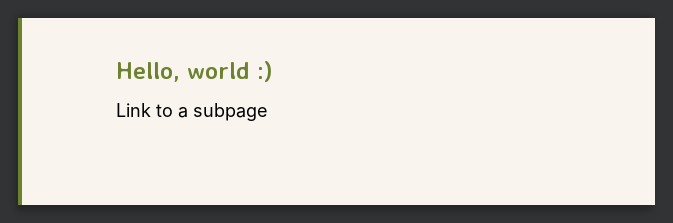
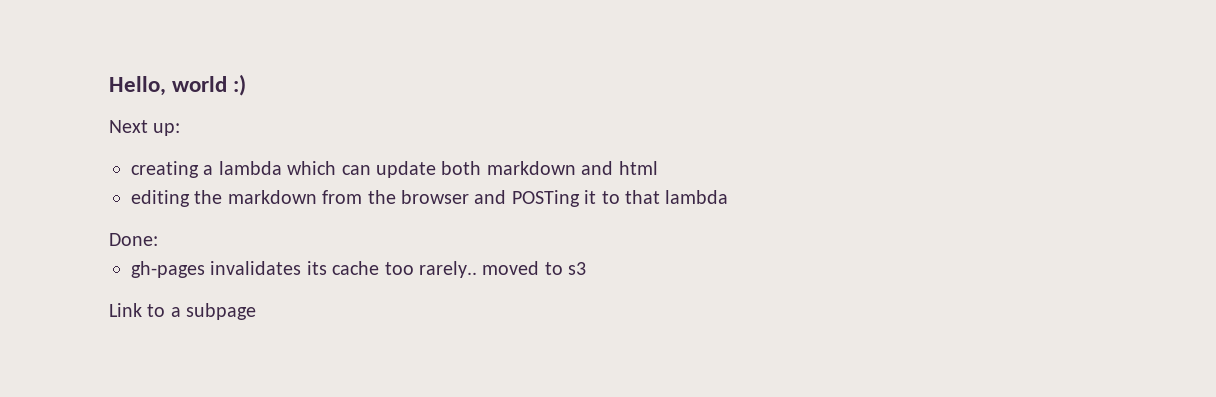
(273, 71) none -> [109,120,181,136] [131,161,658,178] [131,190,729,207] [109,233,158,246] [131,261,587,278] // Next up: // creating a lambda which can update both markdown and html // editing the markdown from the browser and POSTing it to that lambda // Done: // gh-pages invalidates its cache too rarely.. moved to s3

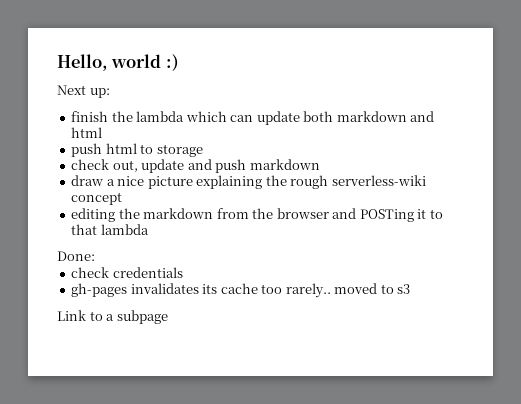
[131,161,214,178] creating a -> [71,111,133,122] finish the
(658, 168) none -> [71,143,203,157] [71,159,320,173] [71,175,426,189] [71,192,123,205] // push html to storage // check out, update and push markdown // draw a nice picture explaining the rough serverless-wiki concept
(158, 239) none -> [71,267,183,278] // check credentials

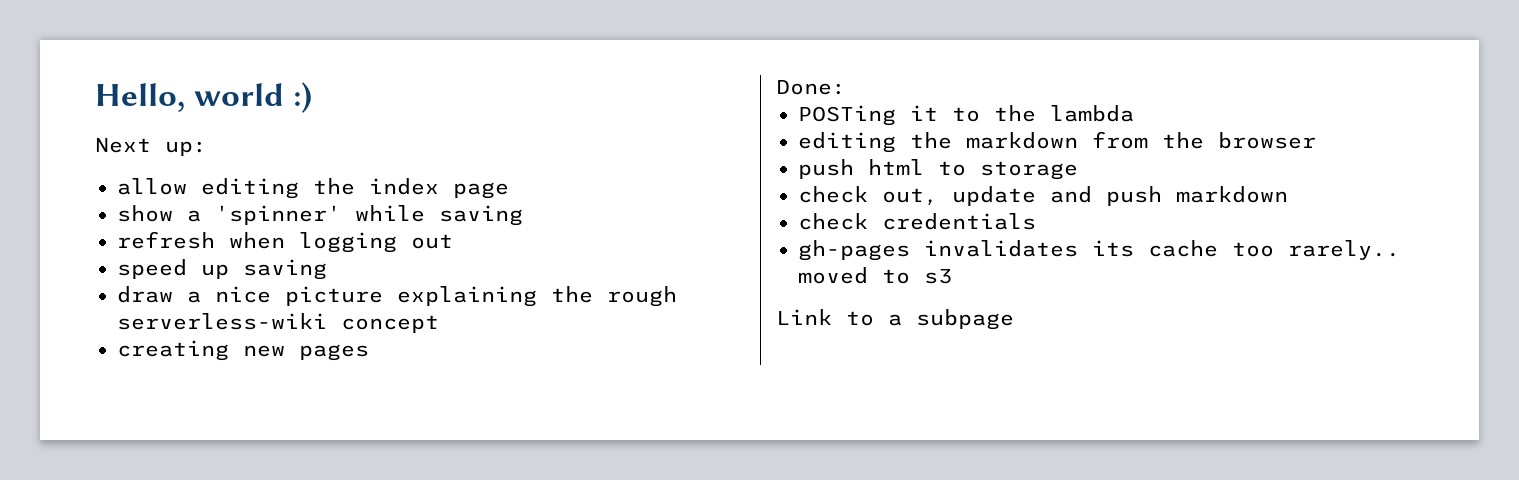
[71,111,435,125] [71,127,103,138] finish the lambda which can update both markdown and html -> [117,178,509,199] [117,205,523,226] [117,231,453,253] [117,259,327,280] [117,286,677,307] [117,313,439,333] [117,340,369,361] [776,80,846,95] [798,105,1134,126] [798,131,1316,153] allow editing the index page // show a 'spinner' while saving // refresh when logging out // speed up saving // draw a nice picture explaining the rough serverless-wiki concept // creating new pages // Done: // POSTing it to the lambda // editing the markdown from the browser
[71,175,426,189] [71,192,123,205] [71,208,443,222] [71,224,149,235] [57,251,95,261] // draw a nice picture explaining the rough serverless-wiki concept // editing the markdown from the browser and POSTing it to that lambda // Done: -> (1288, 194) none

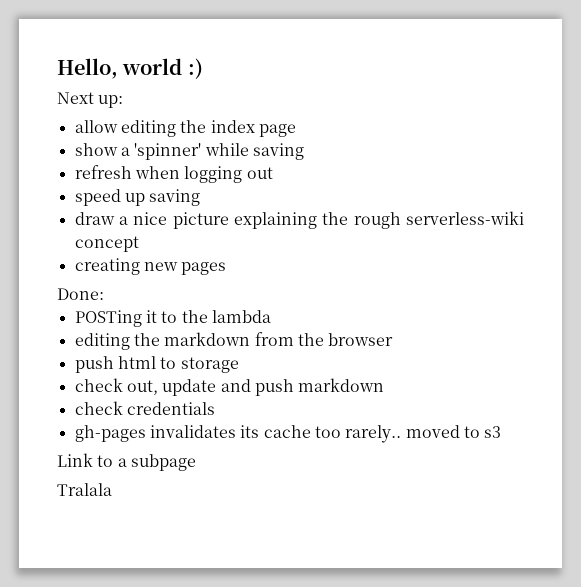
(1014, 319) none -> [57,483,112,496] // Tralala

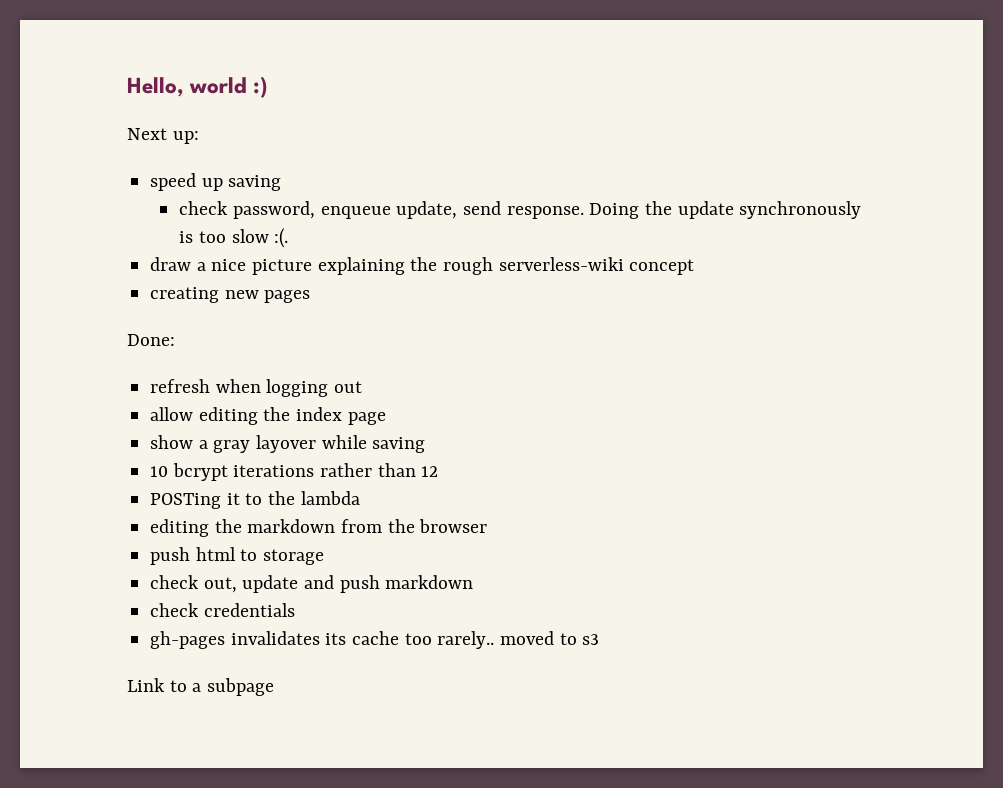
[74,120,296,137] [74,143,304,160] [74,165,273,183] [74,189,201,206] allow editing the index page // show a 'spinner' while saving // refresh when logging out // speed up saving -> [150,173,282,191] [179,201,862,219] [179,228,289,248] speed up saving // check password, enqueue update, send response. Doing the update synchronously is too slow :(.
(104, 294) none -> [150,379,363,397] [150,407,386,425] [150,435,426,453] [150,463,439,481] // refresh when logging out // allow editing the index page // show a gray layover while saving // 10 bcrypt iterations rather than 12
[57,483,112,496] // Tralala -> (275, 687) none

